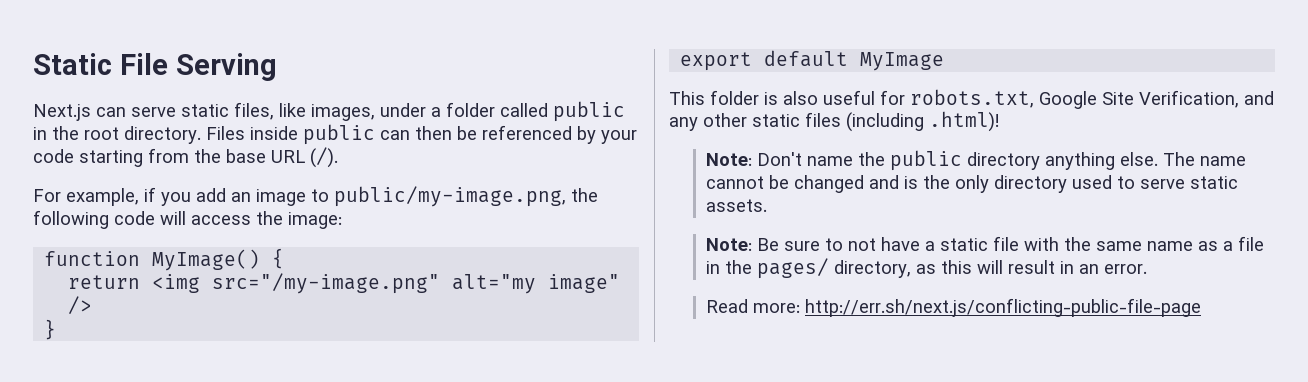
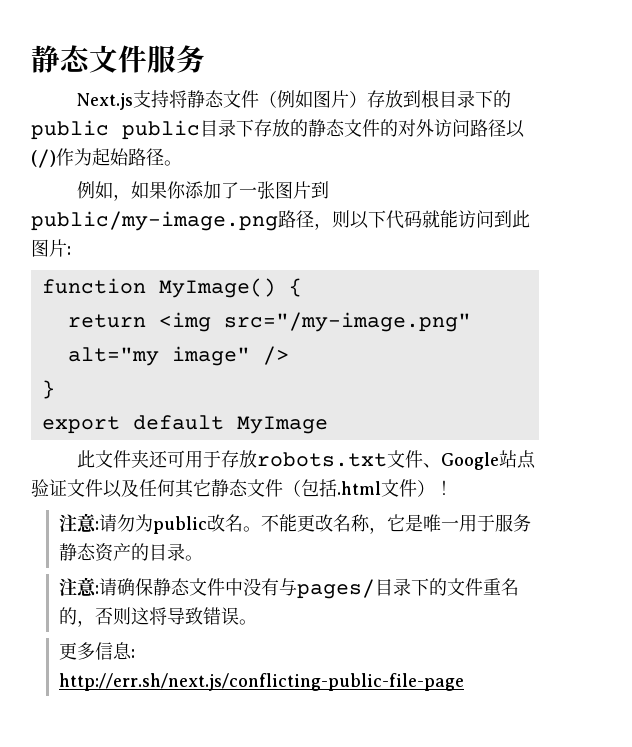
[33,53,277,81] [33,101,625,122] [33,124,637,145] [33,147,338,168] [33,186,598,207] [33,210,342,229] Static File Serving // Next.js can serve static files, like images, under a folder called public in the root directory. Files inside public can then be referenced by your code starting from the base URL (/). // For example, if you add an image to public/my-image.png, the following code will access the image: -> [31,45,205,73] [76,90,511,110] [31,119,525,140] [31,148,182,168] [76,181,329,201] [31,210,530,231] [31,239,71,257] 静态文件服务 // Next.js支持将静态文件（例如图片）存放到根目录下的public public目录下存放的静态文件的对外访问路径以(/)作为起始路径。 // 例如，如果你添加了一张图片到public/my-image.png路径，则以下代码就能访问到此图片:
[669,89,1274,109] [669,111,999,132] [705,150,1246,171] [705,175,1238,193] [705,199,767,212] [705,236,1264,251] [705,258,1147,279] [705,299,800,313] This folder is also useful for robots.txt, Google Site Verification, and any other static files (including .html)! // Note: Don't name the public directory anything else. The name cannot be changed and is the only directory used to serve static assets. // Note: Be sure to not have a static file with the same name as a file in the pages/ directory, as this will result in an error. // Read more: -> [76,450,536,470] [31,479,453,498] [58,513,531,534] [58,543,203,562] [58,577,519,599] [58,607,257,627] [58,642,135,660] 此文件夹还可用于存放robots.txt文件、Google站点验证文件以及任何其它静态文件（包括.html文件）！ // 注意:请勿为public改名。不能更改名称，它是唯一用于服务静态资产的目录。 // 注意:请确保静态文件中没有与pages/目录下的文件重名的，否则这将导致错误。 // 更多信息:

